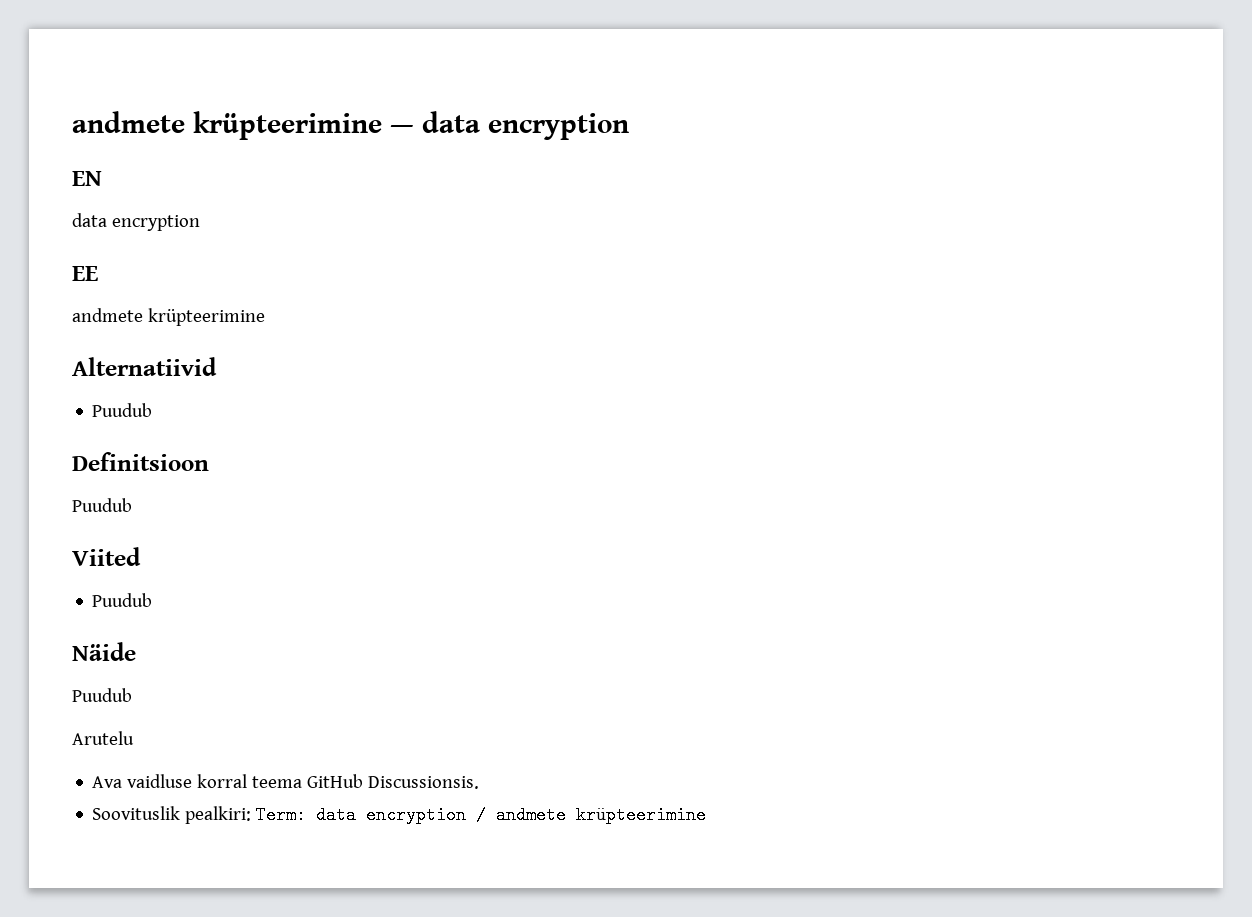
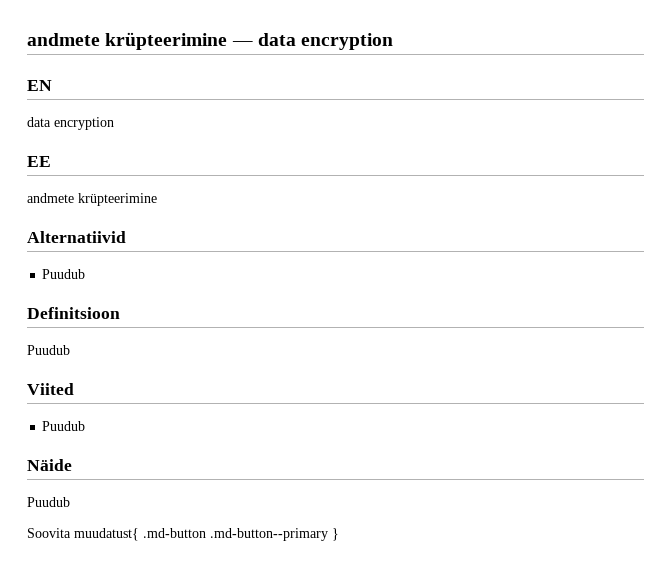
[72,731,134,745] [92,774,480,789] [92,806,707,824] Arutelu // Ava vaidluse korral teema GitHub Discussionsis. // Soovituslik pealkiri: Term: data encryption / andmete krüpteerimine -> [27,528,339,541] Soovita muudatust{ .md-button .md-button--primary }

